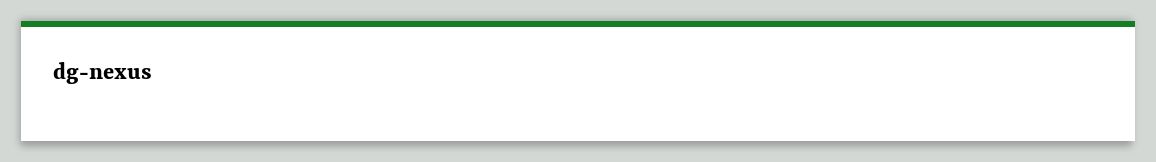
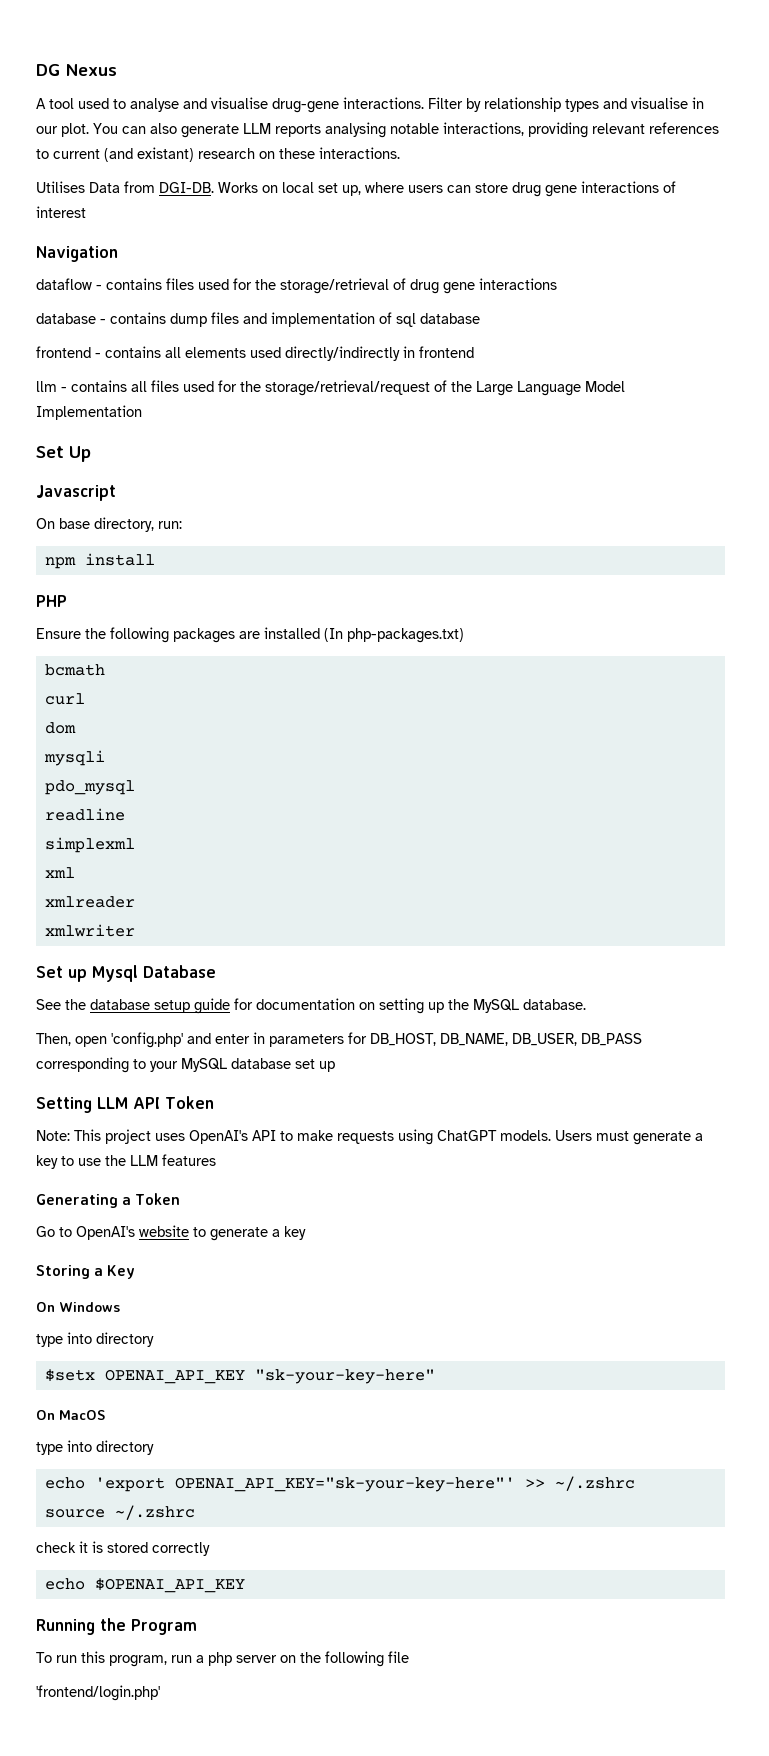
[53,62,152,84] dg-nexus -> [36,64,117,76] [36,97,704,113] [36,122,719,138] [36,147,400,162] [36,181,676,197] [36,206,86,218] [36,246,118,262] [36,278,557,294] [36,312,480,327] [36,346,474,361] [36,380,625,396] [36,405,142,420] [36,446,91,462] [36,485,116,501] [36,517,182,532] [44,553,155,569] [36,595,67,607] [36,627,464,643] [44,664,105,676] [44,693,85,705] [44,722,76,734] [43,750,105,766] [44,780,135,795] [44,808,125,821] [44,837,135,853] [44,867,75,878] [44,896,135,908] [44,924,135,937] [36,965,216,982] [36,998,586,1014] [36,1032,642,1048] [36,1057,335,1073] [36,1096,214,1113] [36,1129,703,1145] [36,1154,216,1169] [36,1193,181,1208] [36,1225,306,1241] [36,1265,136,1279] [36,1302,120,1312] [36,1332,154,1347] [44,1369,435,1384] [36,1410,105,1420] [36,1440,154,1455] [44,1476,635,1492] [44,1505,195,1520] [36,1541,210,1556] [44,1578,245,1593] [36,1618,197,1635] [36,1651,409,1667] [36,1685,160,1701] DG Nexus // A tool used to analyse and visualise drug-gene interactions. Filter by relationship types and visualise in our plot. You can also generate LLM reports analysing notable interactions, providing relevant references to current (and existant) research on these interactions. // Utilises Data from DGI-DB. Works on local set up, where users can store drug gene interactions of interest // Navigation // dataflow - contains files used for the storage/retrieval of drug gene interactions // database - contains dump files and implementation of sql database // frontend - contains all elements used directly/indirectly in frontend // llm - contains all files used for the storage/retrieval/request of the Large Language Model Implementation // Set Up // Javascript // On base directory, run: // npm install // PHP // Ensure the following packages are installed (In php-packages.txt) // bcmath // curl // dom // mysqli // pdo_mysql // readline // simplexml // xml // xmlreader // xmlwriter // Set up Mysql Database // See the database setup guide for documentation on setting up the MySQL database. // Then, open 'config.php' and enter in parameters for DB_HOST, DB_NAME, DB_USER, DB_PASS corresponding to your MySQL database set up // Setting LLM API Token // Note: This project uses OpenAI's API to make requests using ChatGPT models. Users must generate a key to use the LLM features // Generating a Token // Go to OpenAI's website to generate a key // Storing a Key // On Windows // type into directory // $setx OPENAI_API_KEY "sk-your-key-here" // On MacOS // type into directory // echo 'export OPENAI_API_KEY="sk-your-key-here"' >> ~/.zshrc // source ~/.zshrc // check it is stored correctly // echo $OPENAI_API_KEY // Running the Program // To run this program, run a php server on the following file // 'frontend/login.php'

